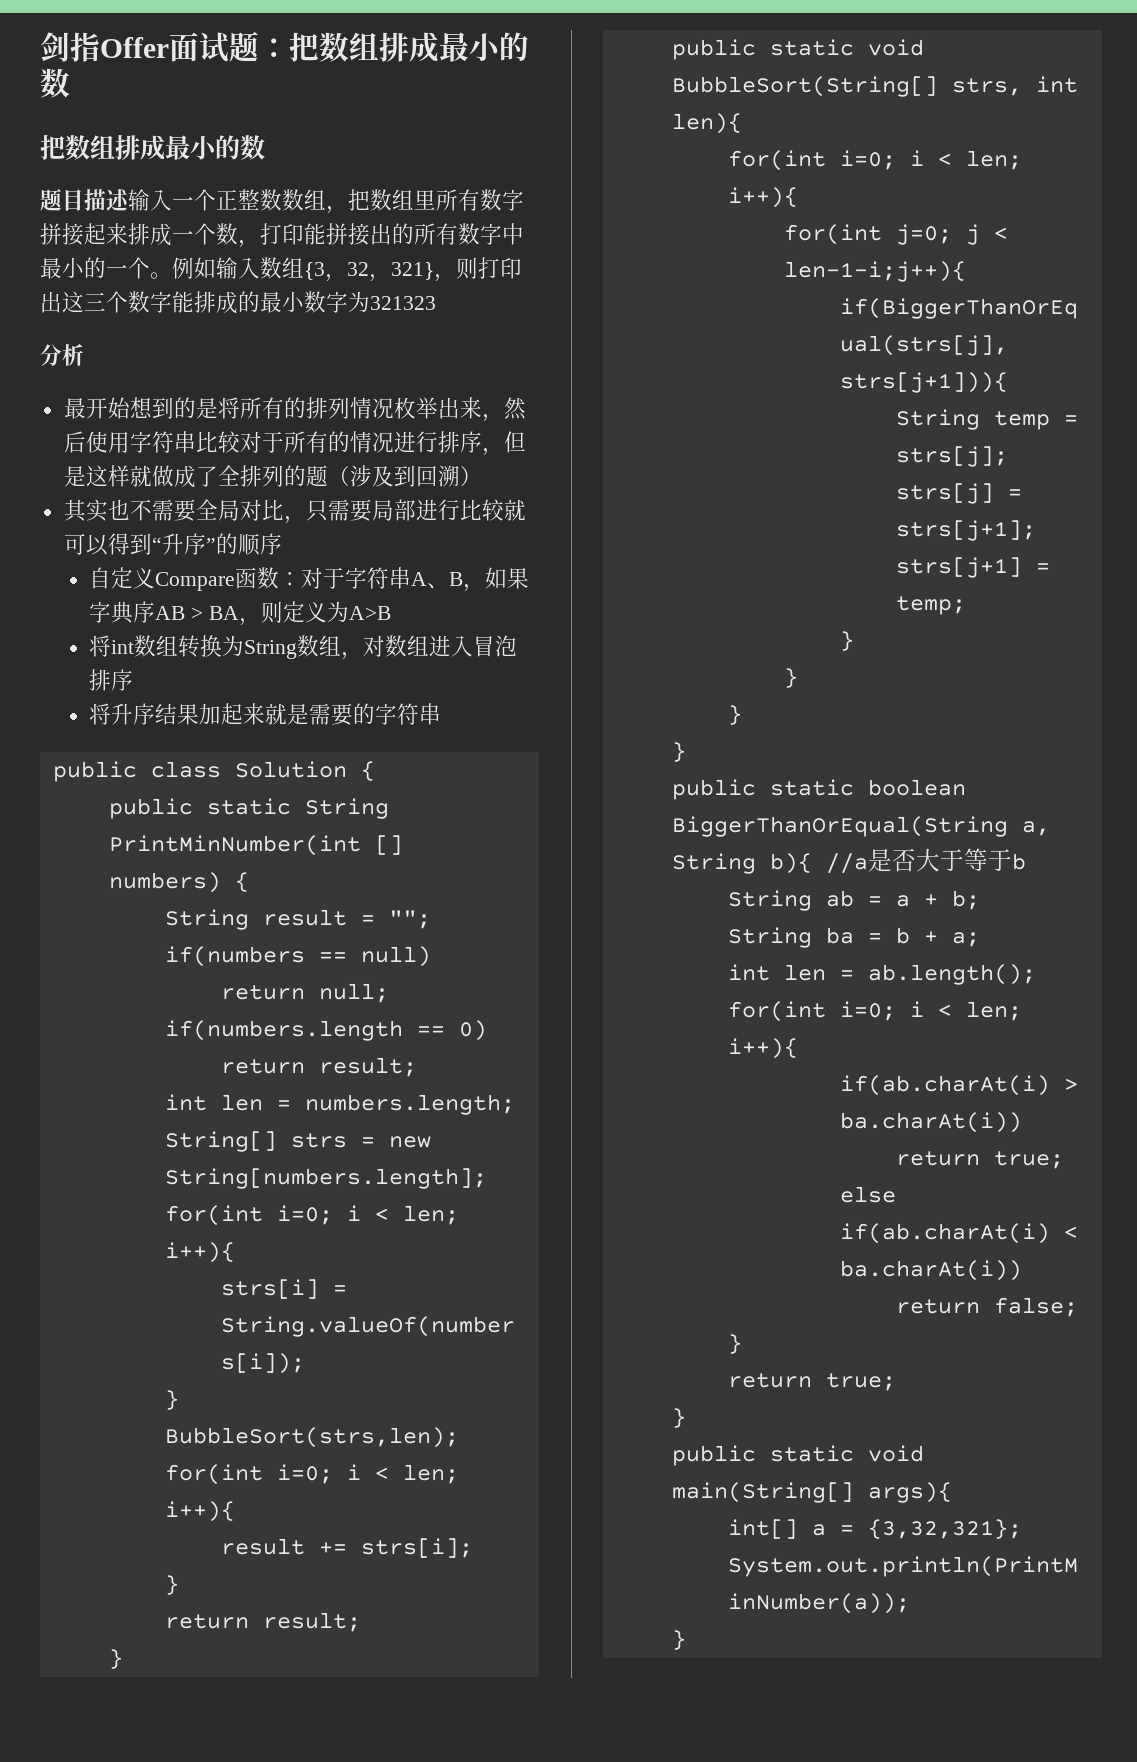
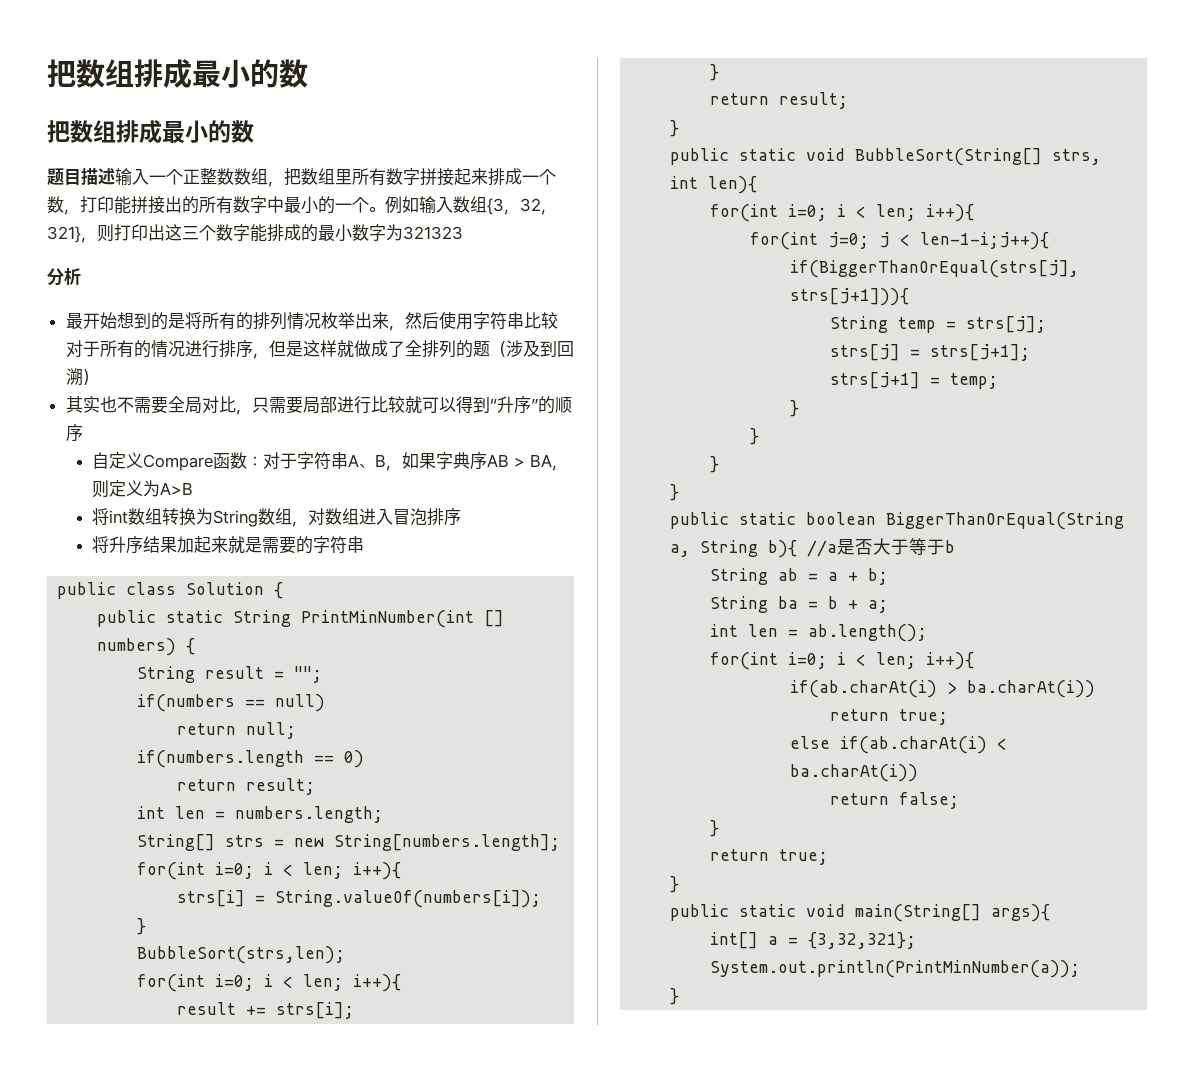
[40,31,289,63] 剑指Offer面试题： -> (47, 73) none

